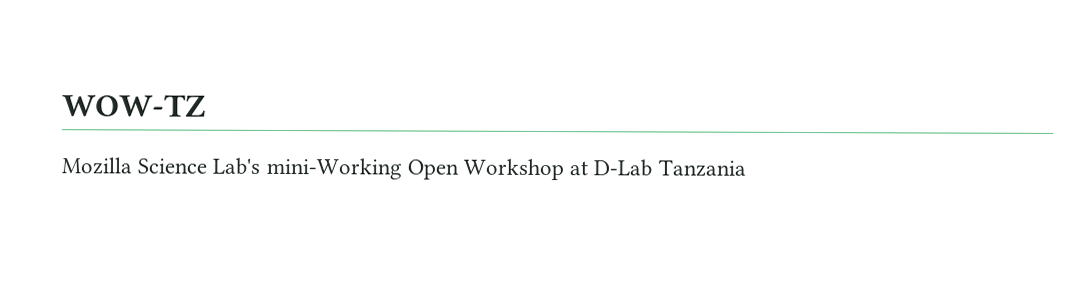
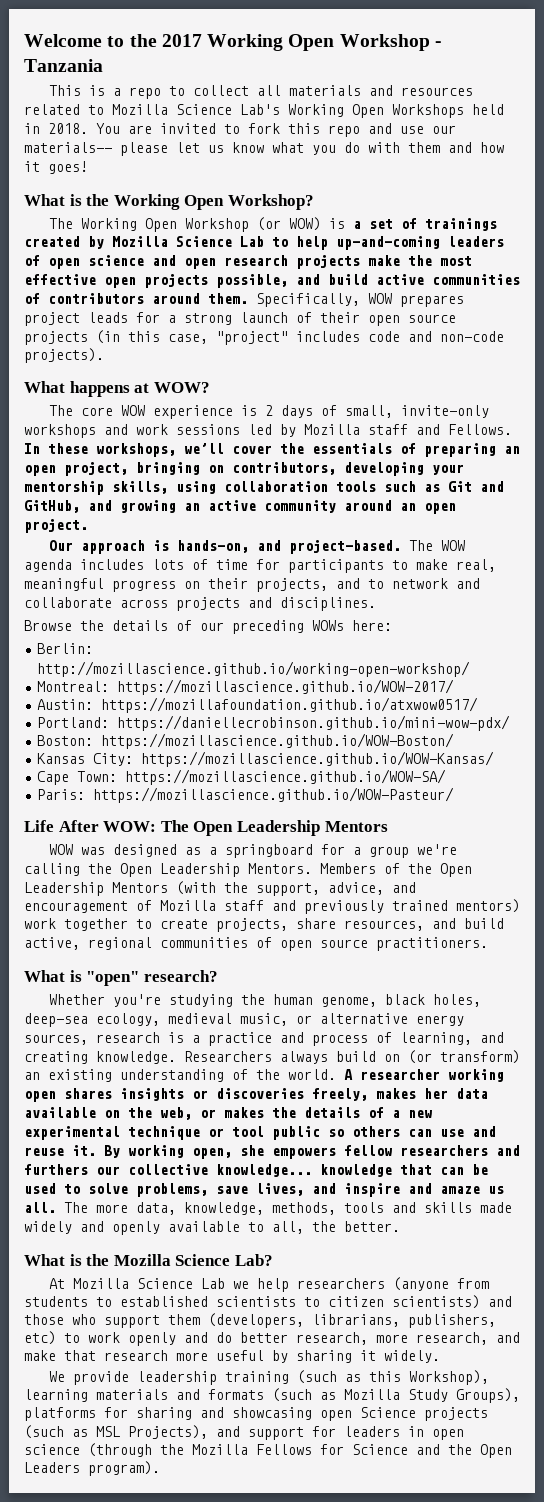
[62,94,206,117] [61,157,746,181] WOW-TZ // Mozilla Science Lab's mini-Working Open Workshop at D-Lab Tanzania -> [24,34,442,51] [24,59,103,72] [48,85,473,99] [24,104,504,118] [24,123,456,137] [24,142,504,156] [24,161,88,174] [24,194,314,210] [48,217,497,232] [24,236,504,250] [24,255,472,269] [24,274,520,288] [24,293,464,307] [24,312,456,326] [24,330,504,345] [24,348,104,363] [24,381,210,397] [48,405,489,419] [24,424,512,438] [24,443,520,457] [24,462,464,476] [24,481,504,495] [24,500,456,514] [24,519,88,533] [48,540,465,554] [24,559,496,573] [24,578,480,592] [24,597,376,611] [24,620,392,634] [37,643,94,654] [37,661,471,677] [37,679,455,695] [37,697,479,713] [37,715,511,731] [37,733,455,749] [37,751,495,767] [37,769,447,785] [37,787,455,803] [24,820,388,836] [48,844,457,858] [24,863,472,877] [24,881,416,896] [24,899,520,914] [24,918,504,932] [24,937,488,951] [24,970,218,986] [48,994,481,1007] [24,1013,464,1027] [24,1032,504,1046] [24,1050,520,1064] [24,1069,504,1082] [24,1088,488,1102] [24,1107,432,1120] [24,1126,496,1140] [24,1145,520,1159] [24,1164,488,1177] [24,1183,504,1197] [24,1202,512,1215] [24,1221,400,1235] [24,1254,273,1266] [48,1277,489,1292] [24,1295,512,1309] [24,1313,496,1328] [24,1331,520,1346] [24,1350,440,1363] [48,1370,489,1385] [24,1388,520,1403] [24,1407,488,1421] [24,1425,464,1440] [24,1443,512,1458] [24,1461,160,1476] Welcome to the 2017 Working Open Workshop - Tanzania // This is a repo to collect all materials and resources related to Mozilla Science Lab's Working Open Workshops held in 2018. You are invited to fork this repo and use our materials-- please let us know what you do with them and how it goes! // What is the Working Open Workshop? // The Working Open Workshop (or WOW) is a set of trainings created by Mozilla Science Lab to help up-and-coming leaders of open science and open research projects make the most effective open projects possible, and build active communities of contributors around them. Specifically, WOW prepares project leads for a strong launch of their open source projects (in this case, "project" includes code and non-code projects). // What happens at WOW? // The core WOW experience is 2 days of small, invite-only workshops and work sessions led by Mozilla staff and Fellows. In these workshops, we’ll cover the essentials of preparing an open project, bringing on contributors, developing your mentorship skills, using collaboration tools such as Git and GitHub, and growing an active community around an open project. // Our approach is hands-on, and project-based. The WOW agenda includes lots of time for participants to make real, meaningful progress on their projects, and to network and collaborate across projects and disciplines. // Browse the details of our preceding WOWs here: // Berlin: http://mozillascience.github.io/working-open-workshop/ // Montreal: https://mozillascience.github.io/WOW-2017/ // Austin: https://mozillafoundation.github.io/atxwow0517/ // Portland: https://daniellecrobinson.github.io/mini-wow-pdx/ // Boston: https://mozillascience.github.io/WOW-Boston/ // Kansas City: https://mozillascience.github.io/WOW-Kansas/ // Cape Town: https://mozillascience.github.io/WOW-SA/ // Paris: https://mozillascience.github.io/WOW-Pasteur/ // Life After WOW: The Open Leadership Mentors // WOW was designed as a springboard for a group we're calling the Open Leadership Mentors. Members of the Open Leadership Mentors (with the support, advice, and encouragement of Mozilla staff and previously trained mentors) work together to create projects, share resources, and build active, regional communities of open source practitioners. // What is "open" research? // Whether you're studying the human genome, black holes, deep-sea ecology, medieval music, or alternative energy sources, research is a practice and process of learning, and creating knowledge. Researchers always build on (or transform) an existing understanding of the world. A researcher working open shares insights or discoveries freely, makes her data available on the web, or makes the details of a new experimental technique or tool public so others can use and reuse it. By working open, she empowers fellow researchers and furthers our collective knowledge... knowledge that can be used to solve problems, save lives, and inspire and amaze us all. The more data, knowledge, methods, tools and skills made widely and openly available to all, the better. // What is the Mozilla Science Lab? // At Mozilla Science Lab we help researchers (anyone from students to established scientists to citizen scientists) and those who support them (developers, librarians, publishers, etc) to work openly and do better research, more research, and make that research more useful by sharing it widely. // We provide leadership training (such as this Workshop), learning materials and formats (such as Mozilla Study Groups), platforms for sharing and showcasing open Science projects (such as MSL Projects), and support for leaders in open science (through the Mozilla Fellows for Science and the Open Leaders program).

